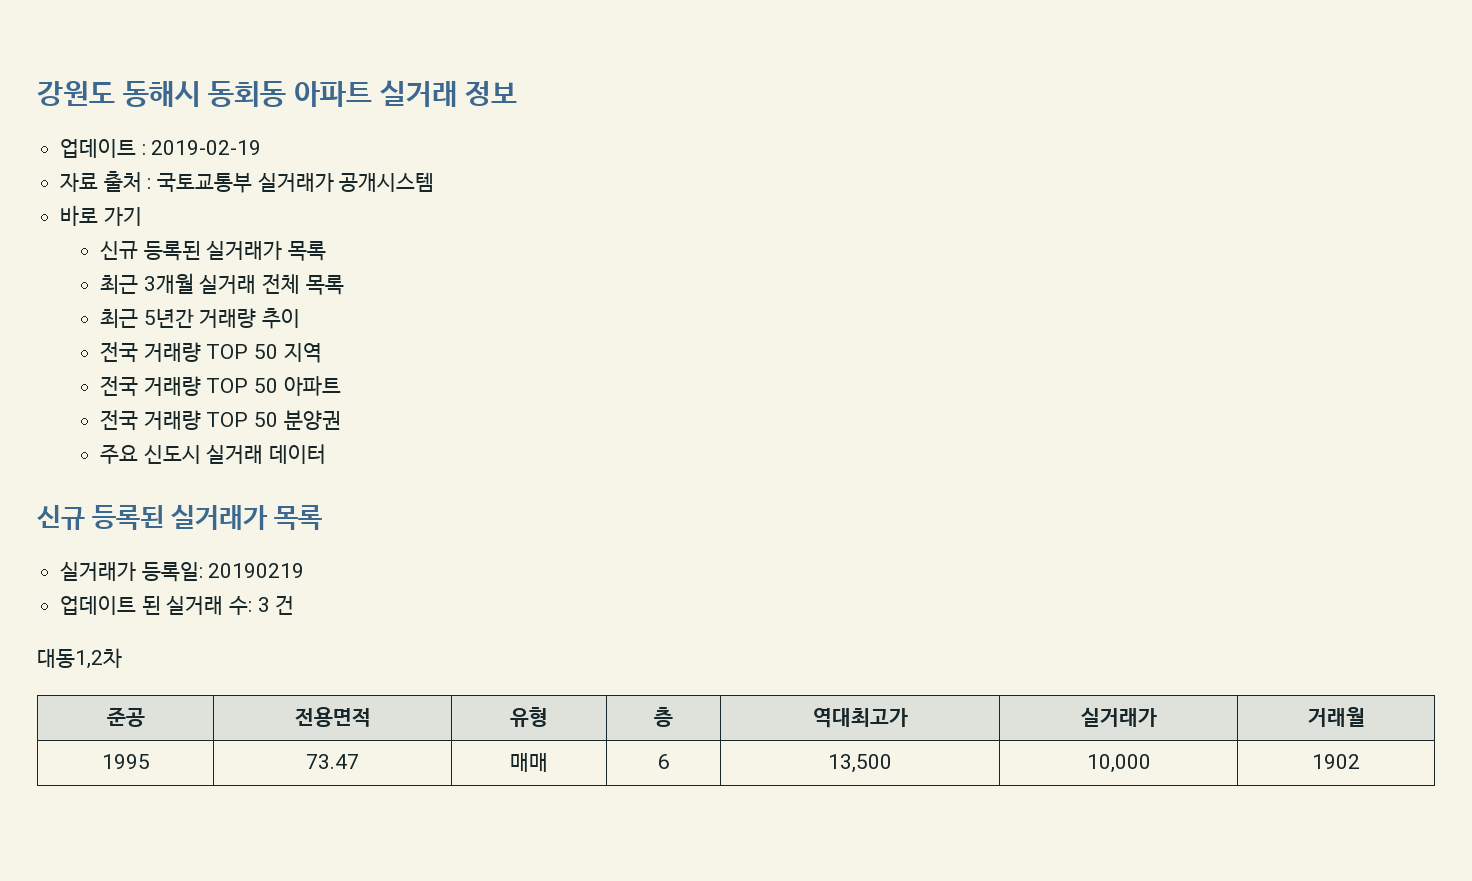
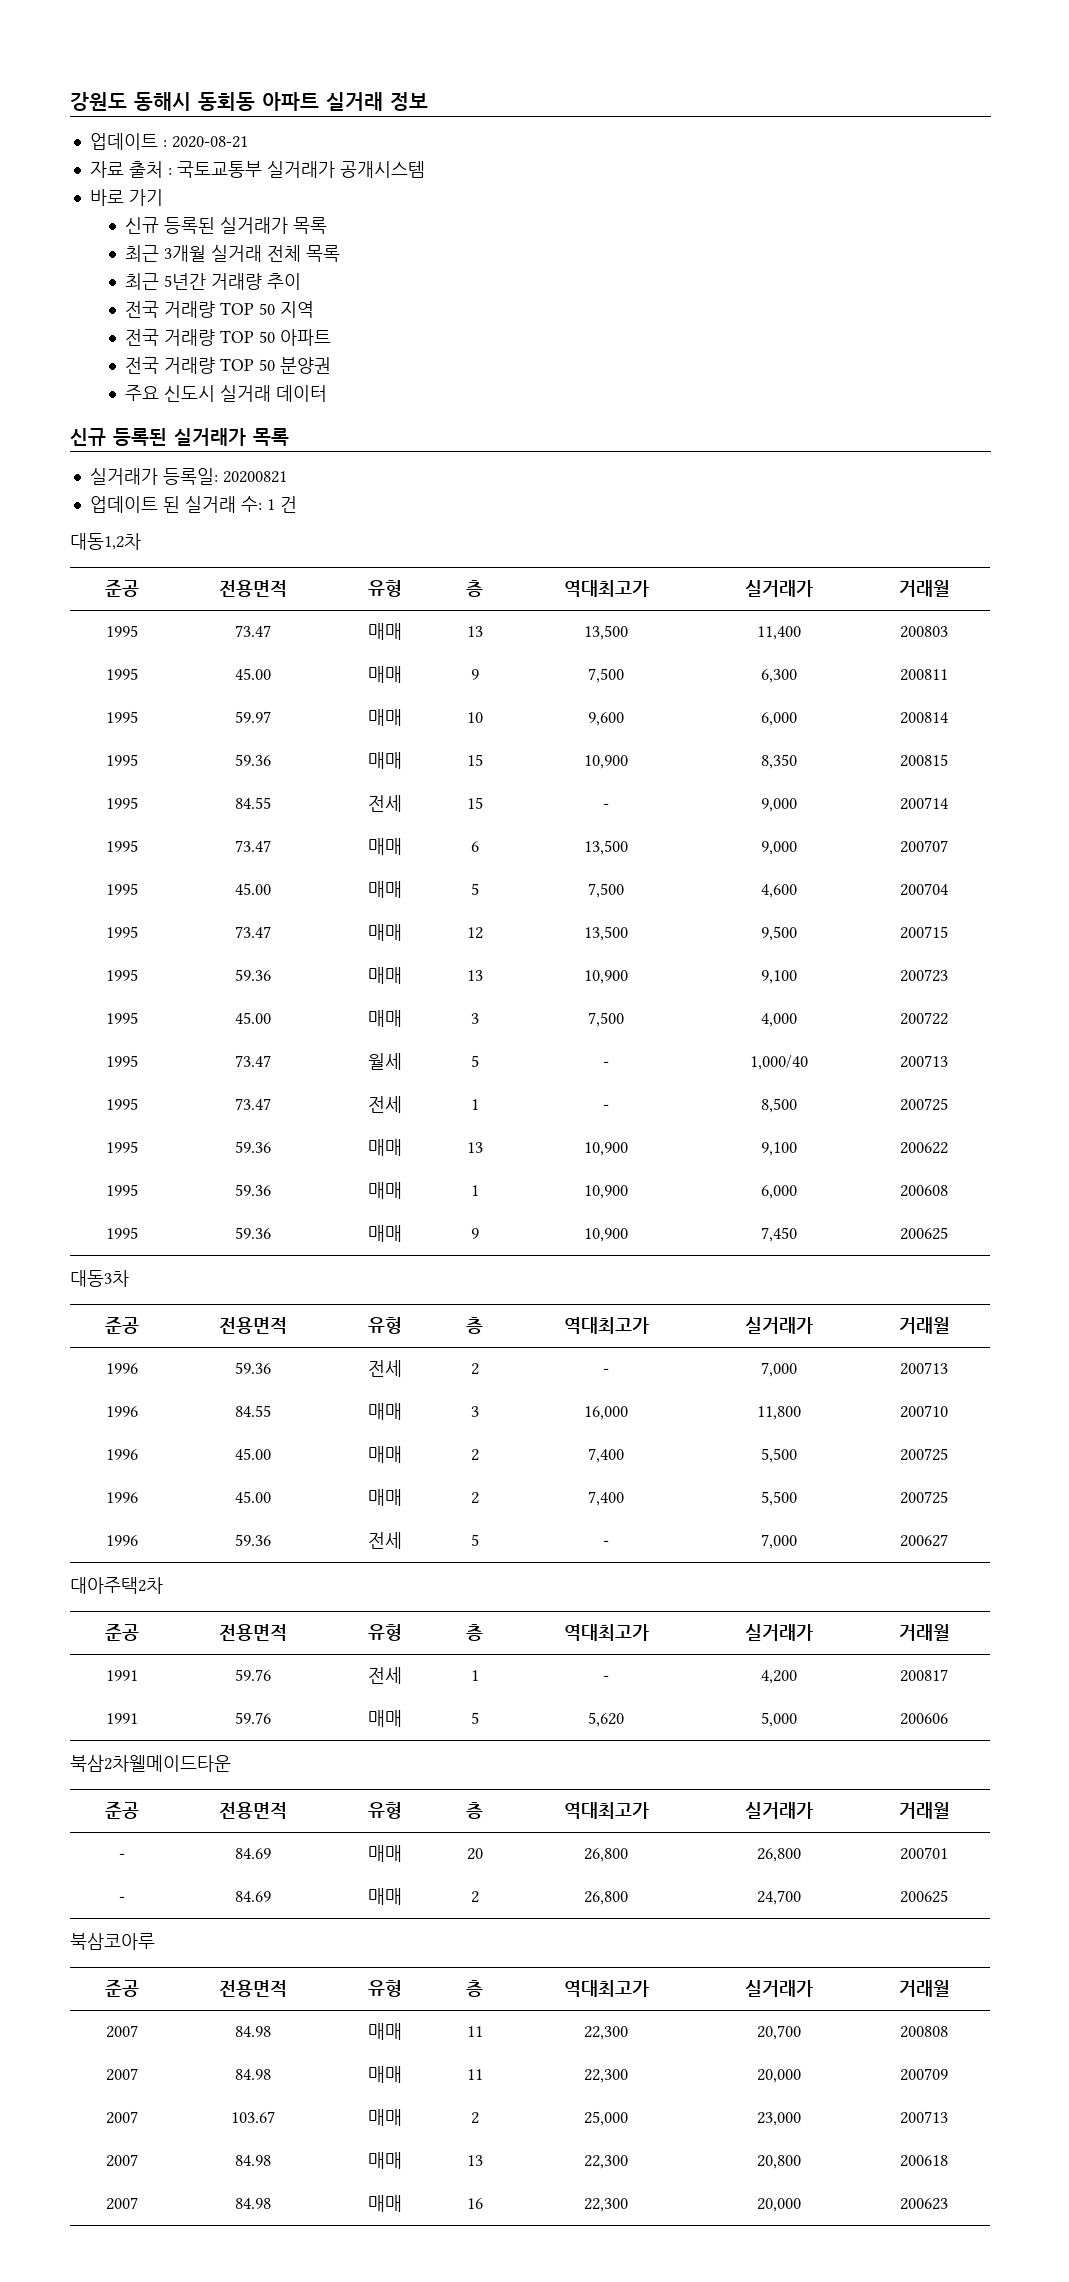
[151,140,262,155] 2019-02-19 -> [171,136,248,148] 2020-08-21
[208,563,305,578] 20190219 -> [222,471,287,483] 20200821
[257,597,270,612] 3 -> [266,499,275,510] 1
(1365, 717) none -> [106,625,138,637] [235,625,271,637] [367,623,402,640] [466,626,483,637] [584,625,628,640] [757,626,801,640] [900,626,948,638] [106,668,138,680] [235,668,271,680] [367,666,402,683] [470,669,479,680] [588,668,624,683] [761,669,797,683] [900,669,948,681] [106,711,138,723] [235,711,271,723] [367,709,402,726] [466,712,483,723] [588,712,624,726] [761,712,797,726] [900,712,948,724] [106,754,138,766] [235,754,271,766] [367,752,402,769] [466,754,483,766] [584,755,628,769] [761,754,797,769] [900,754,948,767] [106,797,138,809] [235,797,271,809] [367,795,402,812] [466,797,483,809] [603,803,609,809] [761,798,797,812] [900,797,948,810] // 1995 | 73.47 | 매매 | 13 | 13,500 | 11,400 | 200803 // 1995 | 45.00 | 매매 | 9 | 7,500 | 6,300 | 200811 // 1995 | 59.97 | 매매 | 10 | 9,600 | 6,000 | 200814 // 1995 | 59.36 | 매매 | 15 | 10,900 | 8,350 | 200815 // 1995 | 84.55 | 전세 | 15 | - | 9,000 | 200714
[1086,754,1151,773] [1312,754,1360,769] 10,000 | 1902 -> [761,841,797,855] [900,840,948,853] [106,883,138,895] [235,883,271,895] [367,881,402,898] [470,883,479,895] [588,883,624,898] [761,884,797,898] [900,883,948,896] [106,926,138,938] [235,926,271,938] [367,924,402,941] [466,927,483,939] [584,926,628,941] [761,926,797,941] [900,926,948,939] [106,969,138,981] [235,969,271,981] [367,967,402,984] [466,970,483,981] [584,970,628,984] [761,970,797,984] [900,969,948,982] [106,1012,138,1024] [235,1012,271,1024] [367,1010,402,1027] [470,1013,479,1024] [588,1012,624,1027] [761,1013,797,1027] [900,1012,948,1025] [106,1055,138,1067] [235,1055,271,1067] [367,1053,402,1070] [470,1055,479,1067] [603,1061,609,1067] [750,1055,808,1070] [900,1055,948,1068] [106,1098,138,1110] [235,1098,271,1110] [367,1096,402,1113] [470,1099,479,1110] [603,1104,609,1110] [761,1098,797,1113] [900,1098,948,1111] [106,1141,138,1153] [235,1141,271,1153] [367,1139,402,1156] [466,1142,483,1153] [584,1142,628,1156] [761,1142,797,1156] [900,1142,948,1154] [106,1184,138,1196] [235,1184,271,1196] [367,1182,402,1199] [470,1185,479,1196] [584,1185,628,1199] [761,1185,797,1199] [900,1185,948,1197] [106,1227,138,1239] [235,1227,271,1239] [367,1225,402,1242] [470,1228,479,1239] [584,1228,628,1242] [761,1227,797,1242] [900,1227,948,1240] [70,1270,129,1287] [105,1317,139,1334] [219,1317,287,1334] [367,1317,402,1334] [466,1317,483,1334] [563,1317,649,1334] [745,1317,813,1334] [898,1317,950,1334] [106,1363,138,1374] [235,1362,271,1374] [367,1360,402,1377] [470,1363,479,1375] [603,1368,609,1374] [761,1362,797,1377] [900,1362,948,1375] [106,1406,138,1417] [235,1405,271,1417] [367,1403,402,1420] [470,1406,479,1417] [584,1406,628,1420] [757,1406,801,1420] [900,1405,948,1418] [106,1449,138,1460] [235,1448,271,1460] [367,1446,402,1463] [470,1449,479,1461] [588,1448,624,1463] [761,1448,797,1463] [900,1448,948,1461] [106,1492,138,1503] [235,1491,271,1503] [367,1489,402,1506] [470,1492,479,1504] [588,1491,624,1506] [761,1491,797,1506] [900,1491,948,1504] [106,1535,138,1546] [235,1534,271,1546] [367,1532,402,1549] [470,1534,479,1546] [603,1540,609,1546] [761,1534,797,1549] [900,1534,948,1547] [70,1577,163,1594] [105,1624,139,1641] [219,1624,287,1641] [367,1624,402,1641] [466,1624,483,1641] [563,1624,649,1641] [745,1624,813,1641] [898,1624,950,1641] [106,1670,138,1681] [235,1669,271,1681] [367,1667,402,1684] [470,1670,479,1681] [603,1675,609,1681] [761,1670,797,1684] [900,1669,948,1682] [106,1713,138,1724] [235,1712,271,1724] [367,1710,402,1727] [470,1712,479,1724] [588,1712,624,1727] [761,1712,797,1727] [900,1713,948,1725] [70,1755,231,1772] [105,1802,139,1819] [219,1802,287,1819] [367,1802,402,1819] [466,1802,483,1819] [563,1802,649,1819] [745,1802,813,1819] [898,1802,950,1819] [119,1853,125,1859] [235,1848,271,1859] [367,1845,402,1862] [466,1848,483,1860] [584,1848,628,1862] [757,1848,801,1862] [900,1847,948,1860] [119,1896,125,1902] [235,1891,271,1902] [367,1888,402,1905] [470,1891,479,1903] [584,1891,628,1905] [757,1890,801,1905] [900,1890,948,1903] [70,1933,155,1950] [105,1980,139,1997] [219,1980,287,1997] [367,1980,402,1997] [466,1980,483,1997] [563,1980,649,1997] [745,1980,813,1997] [898,1980,950,1997] [106,2025,138,2038] [235,2026,271,2037] [367,2023,402,2040] [466,2026,483,2037] [584,2026,628,2040] [757,2025,801,2040] [900,2026,948,2038] [106,2068,138,2081] [235,2069,271,2080] [367,2066,402,2083] [466,2069,483,2080] [584,2069,628,2083] [757,2069,801,2083] [900,2068,948,2081] [106,2111,138,2124] [231,2111,275,2123] [367,2109,402,2126] [470,2112,479,2124] [584,2111,628,2126] [757,2112,801,2126] [900,2111,948,2124] [106,2154,138,2167] [235,2155,271,2166] [367,2152,402,2169] [466,2155,483,2166] [584,2155,628,2169] [757,2155,801,2169] [900,2155,948,2167] [106,2197,138,2210] [235,2198,271,2209] [367,2195,402,2212] [466,2198,483,2209] [584,2198,628,2212] [757,2198,801,2212] [900,2198,948,2210] 9,000 | 200707 // 1995 | 45.00 | 매매 | 5 | 7,500 | 4,600 | 200704 // 1995 | 73.47 | 매매 | 12 | 13,500 | 9,500 | 200715 // 1995 | 59.36 | 매매 | 13 | 10,900 | 9,100 | 200723 // 1995 | 45.00 | 매매 | 3 | 7,500 | 4,000 | 200722 // 1995 | 73.47 | 월세 | 5 | - | 1,000/40 | 200713 // 1995 | 73.47 | 전세 | 1 | - | 8,500 | 200725 // 1995 | 59.36 | 매매 | 13 | 10,900 | 9,100 | 200622 // 1995 | 59.36 | 매매 | 1 | 10,900 | 6,000 | 200608 // 1995 | 59.36 | 매매 | 9 | 10,900 | 7,450 | 200625 // 대동3차 // 준공 | 전용면적 | 유형 | 층 | 역대최고가 | 실거래가 | 거래월 // 1996 | 59.36 | 전세 | 2 | - | 7,000 | 200713 // 1996 | 84.55 | 매매 | 3 | 16,000 | 11,800 | 200710 // 1996 | 45.00 | 매매 | 2 | 7,400 | 5,500 | 200725 // 1996 | 45.00 | 매매 | 2 | 7,400 | 5,500 | 200725 // 1996 | 59.36 | 전세 | 5 | - | 7,000 | 200627 // 대아주택2차 // 준공 | 전용면적 | 유형 | 층 | 역대최고가 | 실거래가 | 거래월 // 1991 | 59.76 | 전세 | 1 | - | 4,200 | 200817 // 1991 | 59.76 | 매매 | 5 | 5,620 | 5,000 | 200606 // 북삼2차웰메이드타운 // 준공 | 전용면적 | 유형 | 층 | 역대최고가 | 실거래가 | 거래월 // - | 84.69 | 매매 | 20 | 26,800 | 26,800 | 200701 // - | 84.69 | 매매 | 2 | 26,800 | 24,700 | 200625 // 북삼코아루 // 준공 | 전용면적 | 유형 | 층 | 역대최고가 | 실거래가 | 거래월 // 2007 | 84.98 | 매매 | 11 | 22,300 | 20,700 | 200808 // 2007 | 84.98 | 매매 | 11 | 22,300 | 20,000 | 200709 // 2007 | 103.67 | 매매 | 2 | 25,000 | 23,000 | 200713 // 2007 | 84.98 | 매매 | 13 | 22,300 | 20,800 | 200618 // 2007 | 84.98 | 매매 | 16 | 22,300 | 20,000 | 200623

